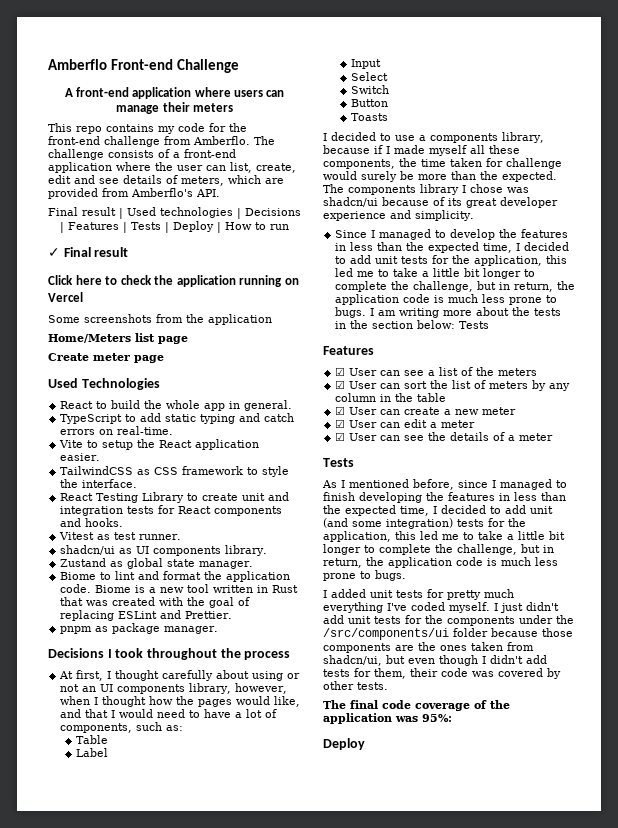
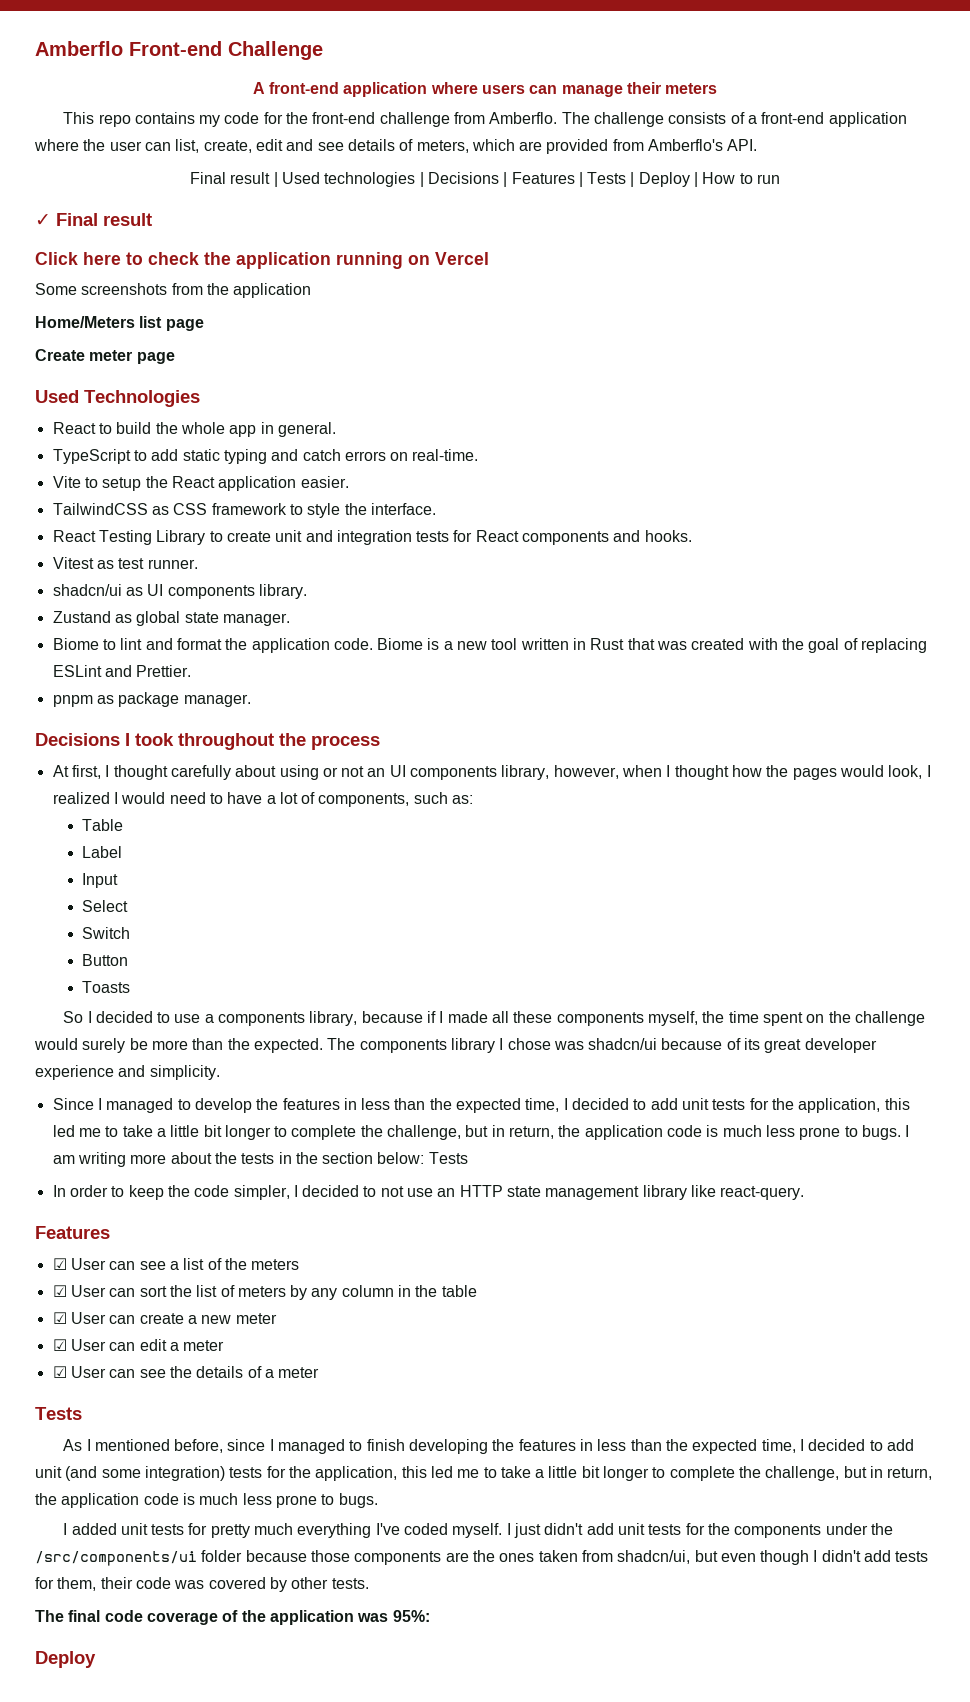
[274,696,301,707] [60,709,109,718] like, and that -> [888,765,931,779] [52,792,110,804] look, I realized
(388, 117) none -> [63,1011,84,1023] So
[429,145,467,156] myself -> (488, 1017) none
[323,158,503,169] components, the time taken for -> [556,1011,851,1026] components myself, the time spent on the
(490, 325) none -> [52,1185,805,1200] // In order to keep the code simpler, I decided to not use an HTTP state management library like react-query.

